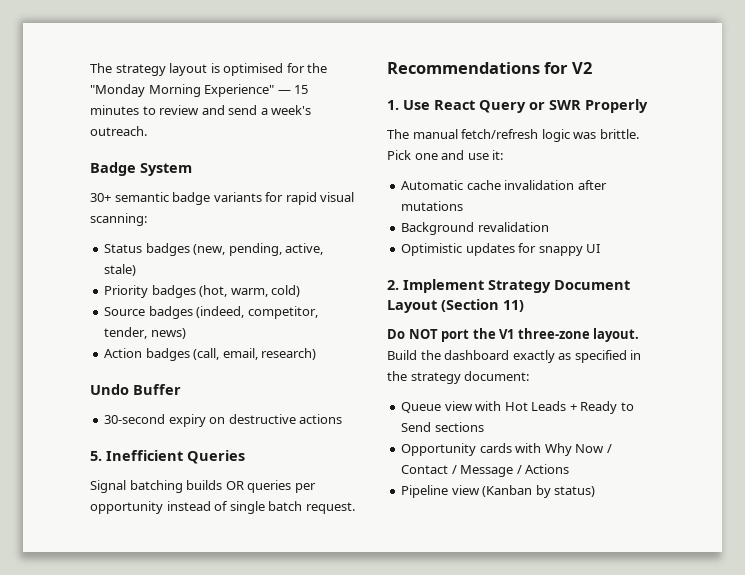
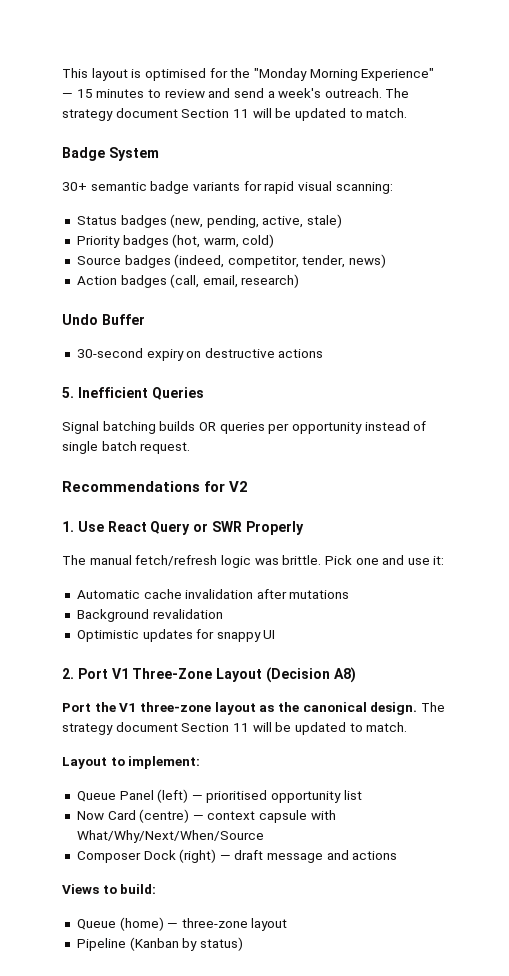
[90,63,166,76] The strategy -> [62,68,88,78] This
(147, 131) none -> [385,88,410,98] [62,108,408,121] The strategy document Section 11 will be updated to match.
[403,279,630,293] [387,299,524,313] [387,328,640,342] [387,350,642,363] [387,371,530,384] [401,401,634,414] [401,422,484,432] [401,443,612,456] [401,464,570,477] Implement Strategy Document Layout (Section 11) // Do NOT port the V1 three-zone layout. Build the dashboard exactly as specified in the strategy document: // Queue view with Hot Leads + Ready to Send sections // Opportunity cards with Why Now / Contact / Message / Actions -> [77,667,356,683] [62,702,445,715] [62,722,408,735] [62,756,201,769] [76,789,362,803] [76,809,336,823] [76,830,264,843] [76,849,398,863] [62,884,157,894] [76,917,288,931] Port V1 Three-Zone Layout (Decision A8) // Port the V1 three-zone layout as the canonical design. The strategy document Section 11 will be updated to match. // Layout to implement: // Queue Panel (left) — prioritised opportunity list // Now Card (centre) — context capsule with What/Why/Next/When/Source // Composer Dock (right) — draft message and actions // Views to build: // Queue (home) — three-zone layout
[451,485,480,495] view -> (126, 944) none

